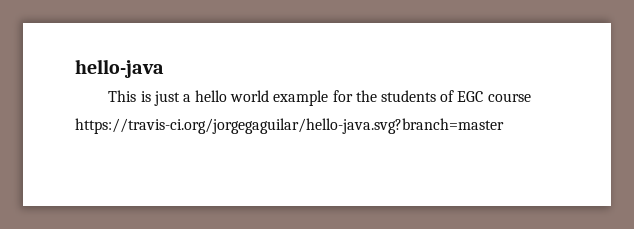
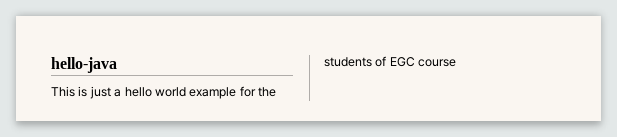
[75,118,504,134] // https://travis-ci.org/jorgegaguilar/hello-java.svg?branch=master -> (457, 63) none

